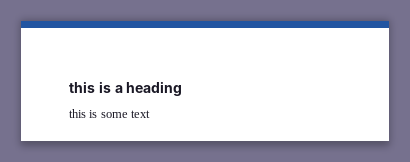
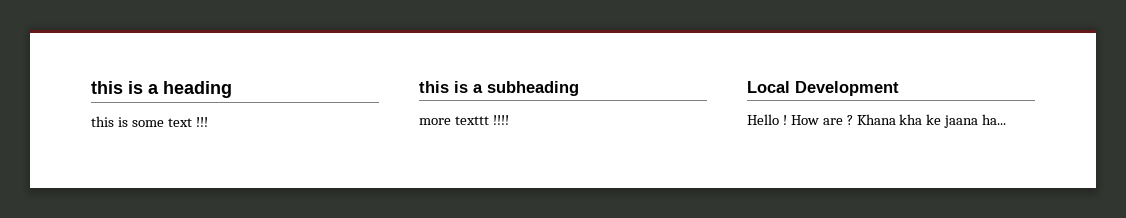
(151, 114) none -> [195,117,208,127] [419,81,579,96] [419,115,509,125] [747,81,899,96] [747,114,1007,128] !!! // this is a subheading // more texttt !!!! // Local Development // Hello ! How are ? Khana kha ke jaana ha...

